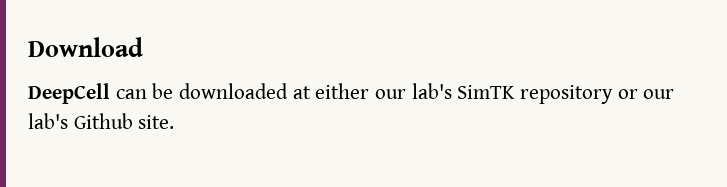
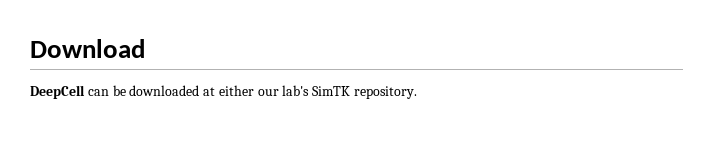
[520,85,675,104] [28,113,175,129] repository or our lab's Github site. -> [354,86,418,99] repository.

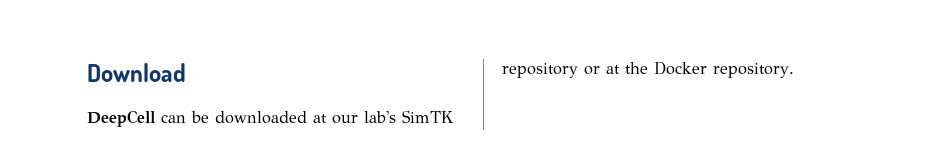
[218,85,254,96] either -> (327, 118) none
(351, 91) none -> [502,61,707,78] repository or at the Docker

